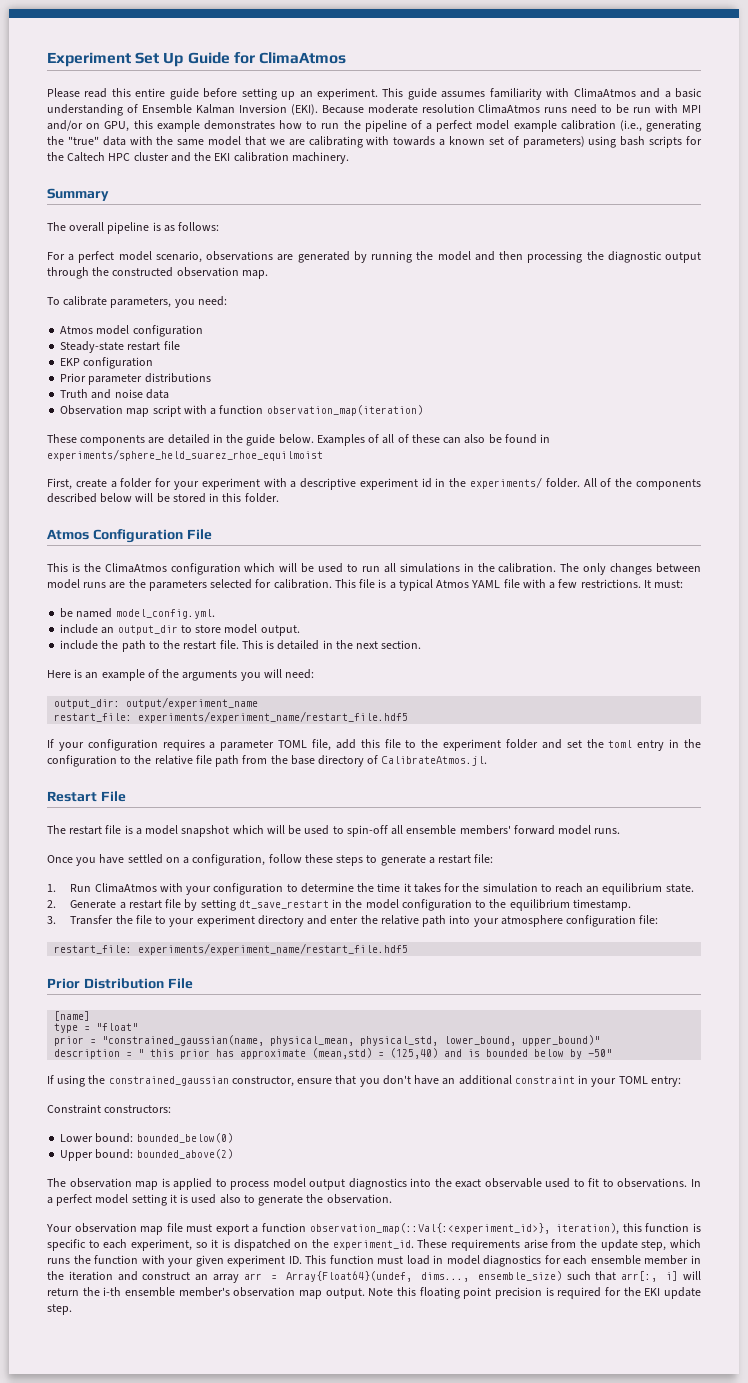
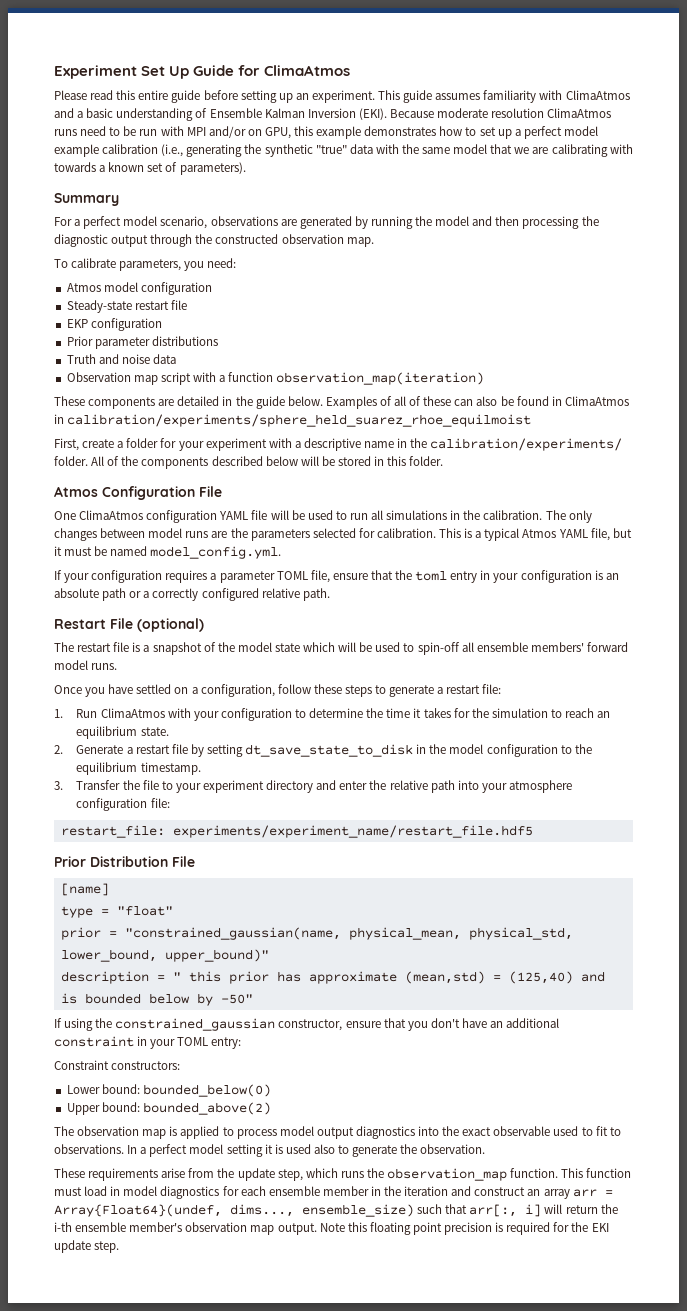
[321,120,422,132] run the pipeline of -> [479,127,512,139] set up
(64, 140) none -> [264,144,313,157] synthetic
[522,136,702,148] [47,152,349,164] [47,188,109,201] [47,222,220,234] parameters) using bash scripts for the Caltech HPC cluster and the EKI calibration machinery. // Summary // The overall pipeline is as follows: -> [179,162,246,175] [54,193,119,206] parameters). // Summary
[47,449,323,461] experiments/sphere_held_suarez_rhoe_equilmoist -> [564,396,629,406] [54,414,532,427] ClimaAtmos in calibration/experiments/sphere_held_suarez_rhoe_equilmoist
[359,477,543,490] experiment id in the experiments/ -> [364,438,623,451] name in the calibration/experiments/
[47,563,276,575] This is the ClimaAtmos configuration which -> [54,510,268,523] One ClimaAtmos configuration YAML file
[359,579,376,588] file -> (462, 533) none
[503,579,684,589] [60,608,215,619] [60,624,300,636] [60,640,422,652] [47,669,315,681] [54,697,259,709] [54,711,409,723] file with a few restrictions. It must: // be named model_config.yml. // include an output_dir to store model output. // include the path to the restart file. This is detailed in the next section. // Here is an example of the arguments you will need: // output_dir: output/experiment_name // restart_file: experiments/experiment_name/restart_file.hdf5 -> [590,528,632,541] [54,546,282,559] file, but it must be named model_config.yml.
[335,739,701,751] [47,755,487,767] add this file to the experiment folder and set the toml entry in the configuration to the relative file path from the base directory of CalibrateAtmos.jl. -> [332,570,619,583] [54,588,330,601] ensure that the toml entry in your configuration is an absolute path or a correctly configured relative path.
(126, 796) none -> [137,618,204,632] (optional)
[145,825,230,837] model snapshot -> [152,642,300,655] snapshot of the model state
[238,900,329,909] dt_save_restart -> [245,744,414,757] dt_save_state_to_disk
[46,1223,702,1235] [47,1239,414,1251] Your observation map file must export a function observation_map(::Val{:<experiment_id>}, iteration), this function is specific to each experiment, so it is dispatched on the experiment_id. -> (486, 1149) none
[94,1255,302,1267] function with your given experiment ID. -> [387,1168,559,1181] observation_map function.

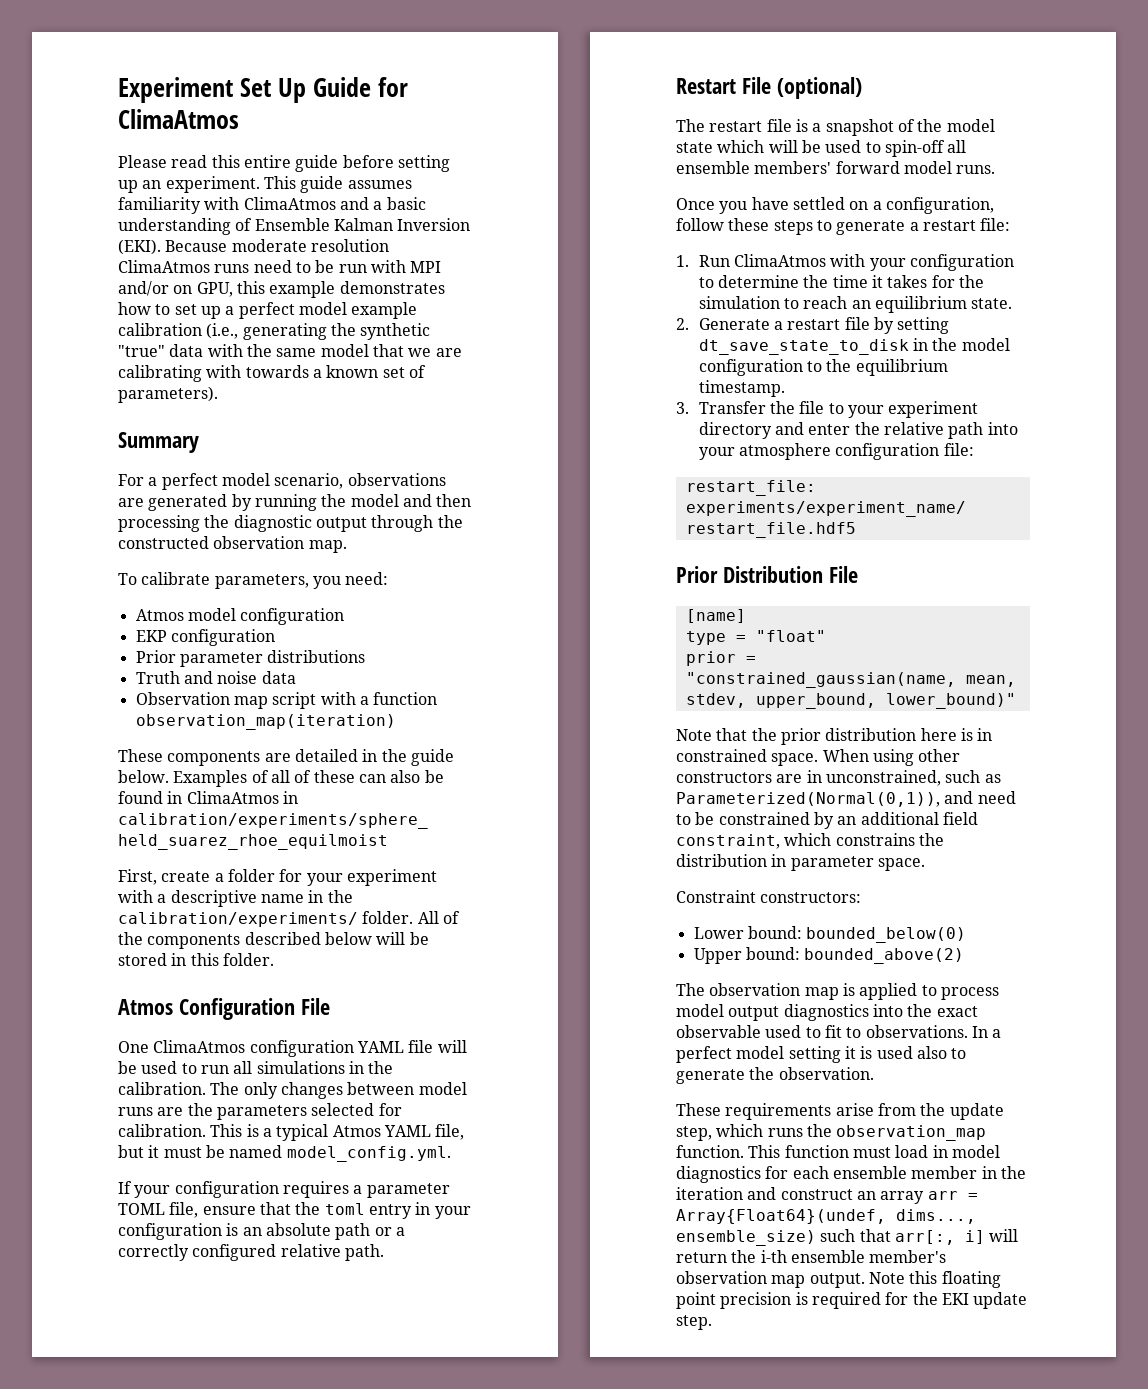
[66,300,187,313] // Steady-state restart file -> (345, 616) none
[348,927,573,940] [60,949,269,962] [60,971,605,984] [60,993,253,1006] [54,1018,560,1031] [54,1036,242,1049] physical_mean, physical_std, lower_bound, upper_bound)" // description = " this prior has approximate (mean,std) = (125,40) and is bounded below by -50" // If using the constrained_gaussian constructor, ensure that you don't have an additional constraint in your TOML entry: -> [965,675,1016,687] [685,693,1016,709] [676,728,993,745] [676,749,961,766] [676,770,1001,786] [676,791,1016,807] [676,812,978,829] [676,833,944,849] [676,854,925,871] mean, stdev, upper_bound, lower_bound)" // Note that the prior distribution here is in constrained space. When using other constructors are in unconstrained, such as Parameterized(Normal(0,1)), and need to be constrained by an additional field constraint, which constrains the distribution in parameter space.

